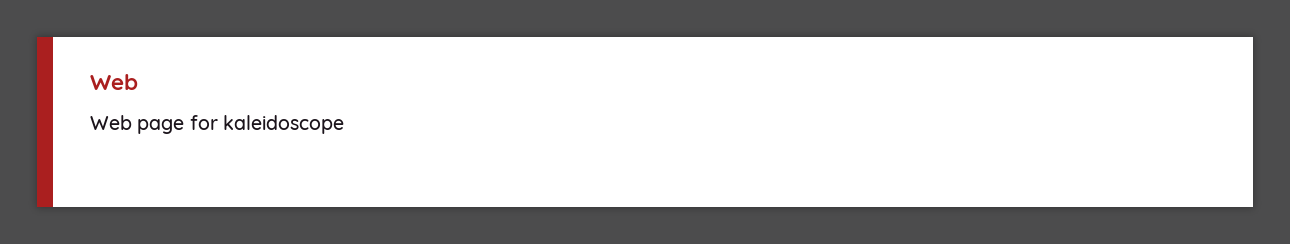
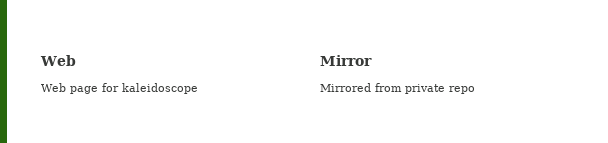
(344, 124) none -> [320,55,372,66] [320,83,475,94] // Mirror // Mirrored from private repo

